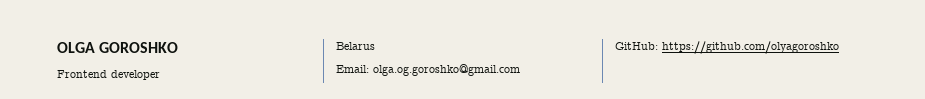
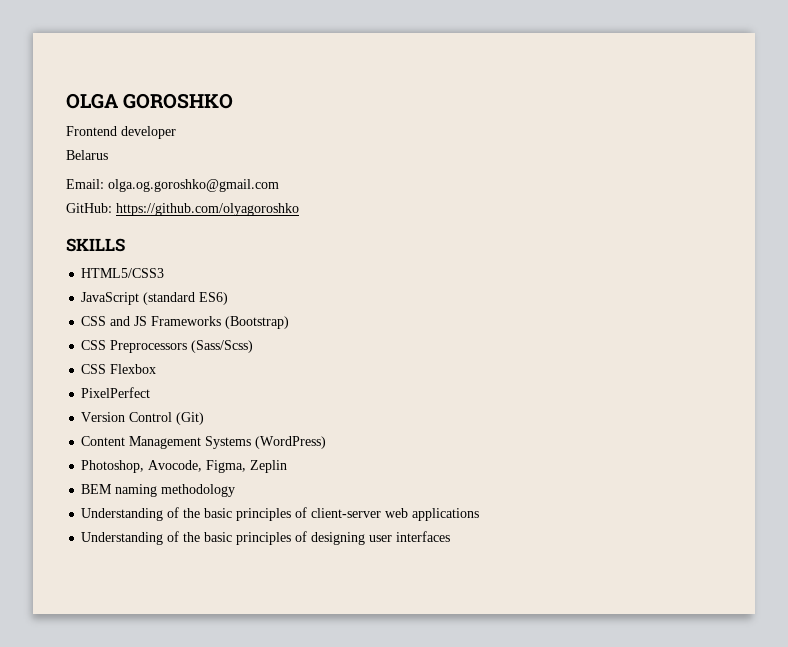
(839, 47) none -> [66,238,125,252] [81,268,165,278] [81,292,229,305] [81,316,290,329] [81,340,254,353] [81,364,157,374] [81,387,151,398] [81,412,205,425] [81,436,327,449] [81,460,288,473] [81,484,236,497] [81,507,480,521] [81,531,451,545] // SKILLS // HTML5/CSS3 // JavaScript (standard ES6) // CSS and JS Frameworks (Bootstrap) // CSS Preprocessors (Sass/Scss) // CSS Flexbox // PixelPerfect // Version Control (Git) // Content Management Systems (WordPress) // Photoshop, Avocode, Figma, Zeplin // BEM naming methodology // Understanding of the basic principles of client-server web applications // Understanding of the basic principles of designing user interfaces

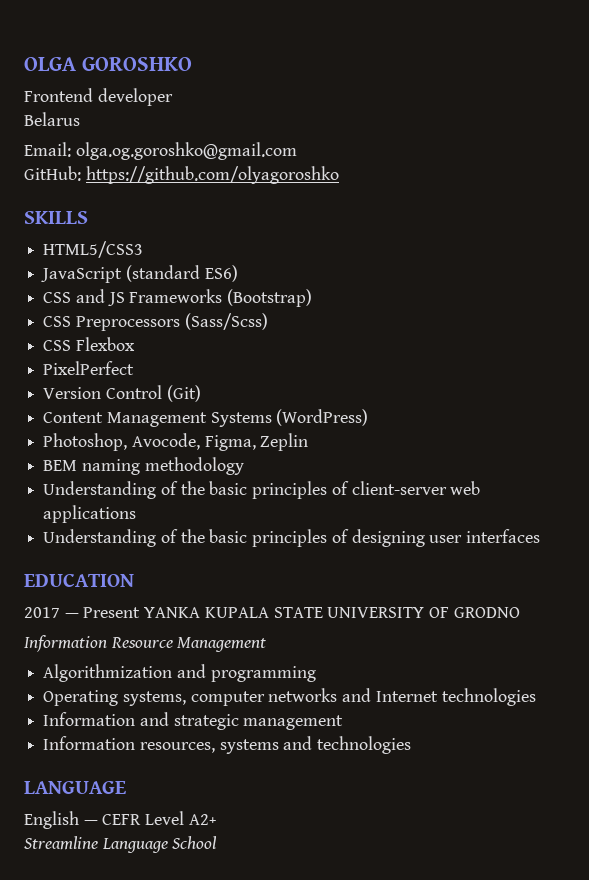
(451, 536) none -> [24,574,134,587] [24,607,520,618] [24,635,267,652] [43,664,316,682] [43,688,536,706] [43,712,344,730] [43,736,412,754] [24,781,126,794] [24,811,216,829] [24,836,218,853] // EDUCATION // 2017 — Present YANKA KUPALA STATE UNIVERSITY OF GRODNO // Information Resource Management // Algorithmization and programming // Operating systems, computer networks and Internet technologies // Information and strategic management // Information resources, systems and technologies // LANGUAGE // English — CEFR Level A2+ // Streamline Language School

